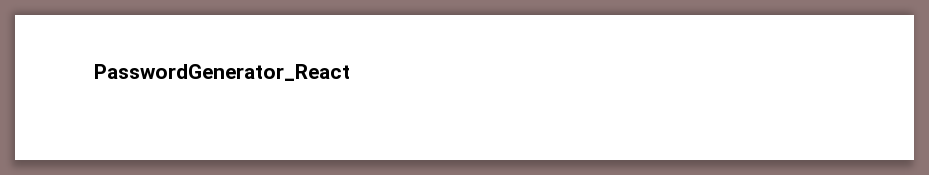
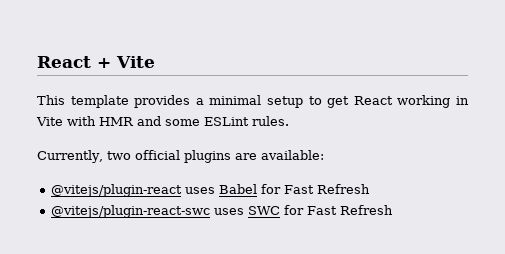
[94,64,350,81] PasswordGenerator_React -> [37,56,155,68] [37,95,470,108] [36,116,289,126] [37,150,324,163] [51,184,371,197] [51,205,394,218] React + Vite // This template provides a minimal setup to get React working in Vite with HMR and some ESLint rules. // Currently, two official plugins are available: // @vitejs/plugin-react uses Babel for Fast Refresh // @vitejs/plugin-react-swc uses SWC for Fast Refresh

